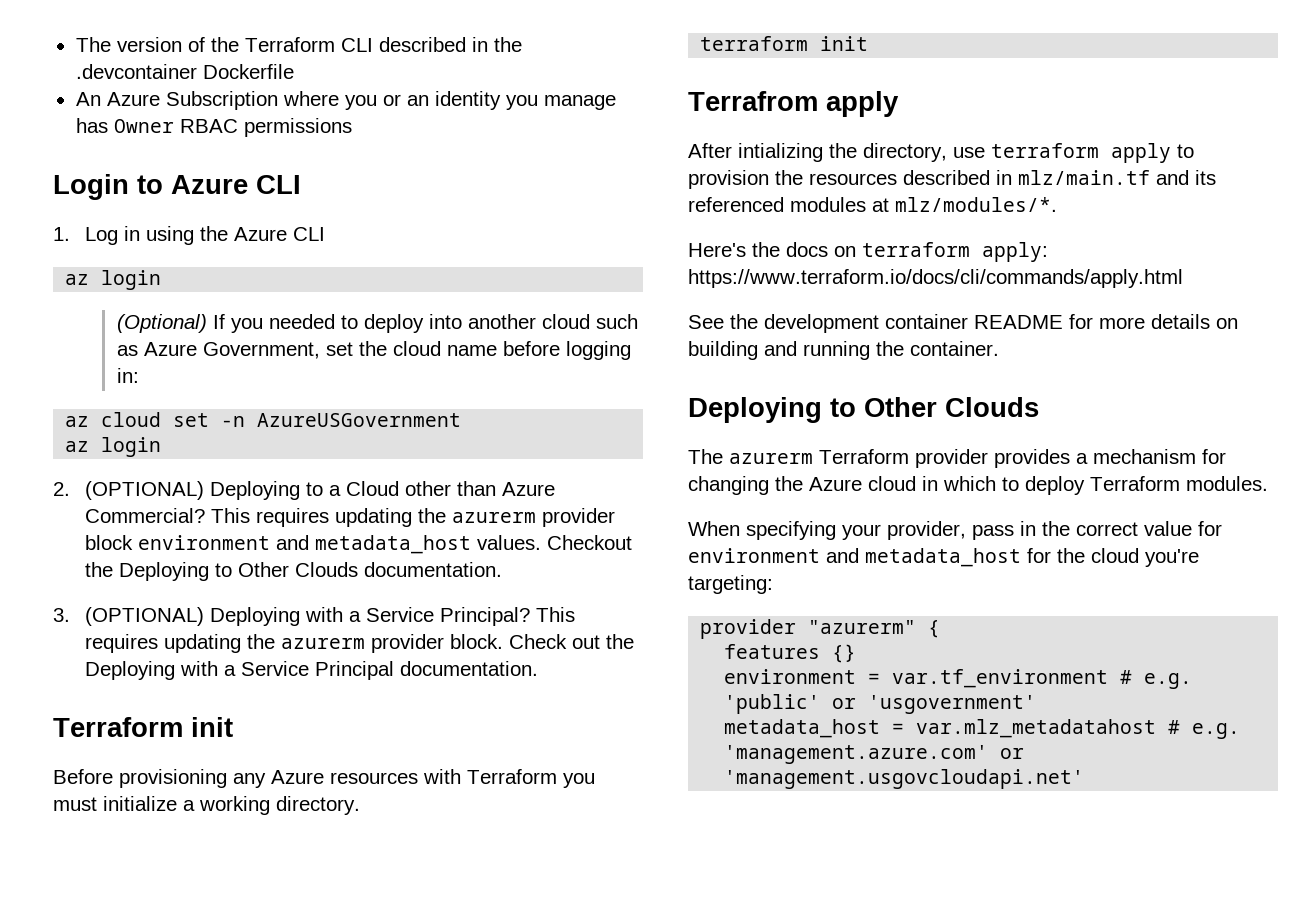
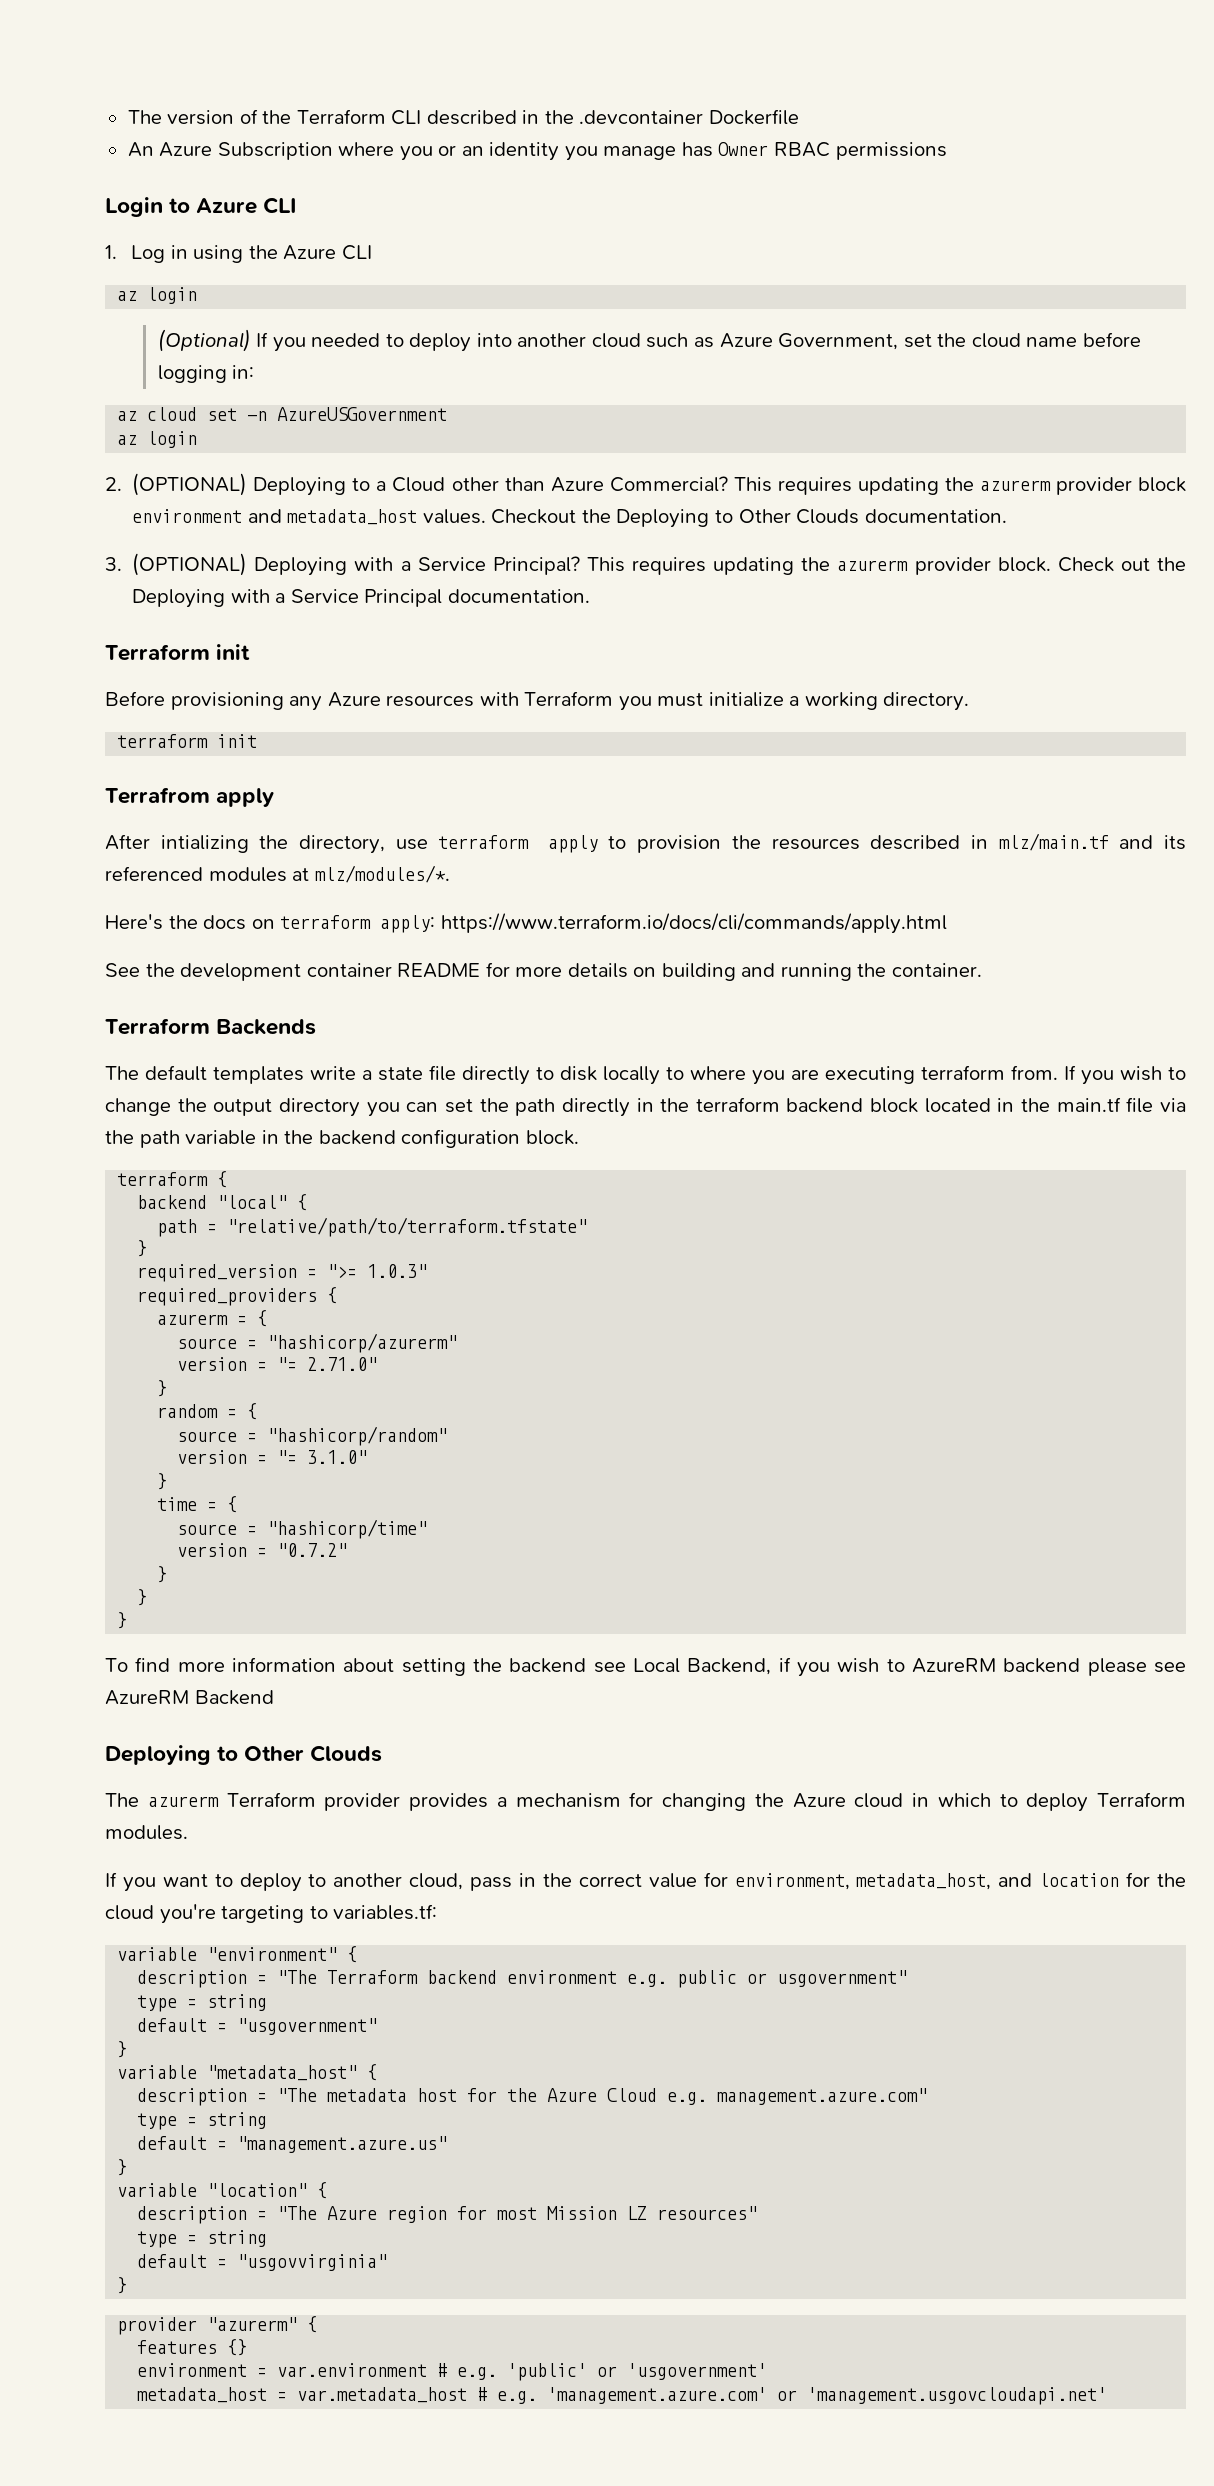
(999, 348) none -> [105,1018,317,1035] [105,1065,1186,1085] [105,1097,1186,1117] [105,1129,579,1148] [117,1171,228,1188] [137,1194,308,1211] [157,1217,588,1237] [137,1240,148,1257] [137,1264,428,1282] [137,1287,338,1306] [157,1310,268,1327] [177,1333,458,1353] [177,1357,378,1371] [157,1380,168,1397] [157,1403,258,1420] [177,1426,448,1446] [177,1450,368,1464] [157,1473,168,1490] [157,1496,238,1513] [177,1519,428,1539] [177,1543,348,1557] [157,1566,168,1583] [137,1589,148,1606] [117,1612,128,1629] [105,1657,1187,1677] [105,1690,274,1705] // Terraform Backends // The default templates write a state file directly to disk locally to where you are executing terraform from. If you wish to change the output directory you can set the path directly in the terraform backend block located in the main.tf file via the path variable in the backend configuration block. // terraform { // backend "local" { // path = "relative/path/to/terraform.tfstate" // } // required_version = ">= 1.0.3" // required_providers { // azurerm = { // source = "hashicorp/azurerm" // version = "= 2.71.0" // } // random = { // source = "hashicorp/random" // version = "= 3.1.0" // } // time = { // source = "hashicorp/time" // version = "0.7.2" // } // } // } // To find more information about setting the backend see Local Backend, if you wish to AzureRM backend please see AzureRM Backend
[688,521,966,540] When specifying your provider, -> [105,1872,464,1892] If you want to deploy to another cloud,
[688,548,1199,567] [688,575,773,594] environment and metadata_host for the cloud you're targeting: -> [734,1872,1187,1890] [105,1904,438,1924] [117,1946,358,1963] [137,1970,908,1988] [137,1994,268,2012] [137,2018,378,2035] [117,2041,128,2058] [117,2064,378,2081] [137,2088,928,2106] [137,2112,268,2130] [137,2136,448,2153] [117,2159,128,2176] [117,2182,328,2199] [137,2206,758,2224] [137,2230,268,2248] [137,2254,388,2271] [117,2277,128,2294] environment, metadata_host, and location for the cloud you're targeting to variables.tf: // variable "environment" { // description = "The Terraform backend environment e.g. public or usgovernment" // type = string // default = "usgovernment" // } // variable "metadata_host" { // description = "The metadata host for the Azure Cloud e.g. management.azure.com" // type = string // default = "management.azure.us" // } // variable "location" { // description = "The Azure region for most Mission LZ resources" // type = string // default = "usgovvirginia" // }
[892,669,1109,688] var.tf_environment -> [277,2363,428,2377] var.environment
[916,719,1157,738] var.mlz_metadatahost -> [297,2387,468,2403] var.metadata_host

